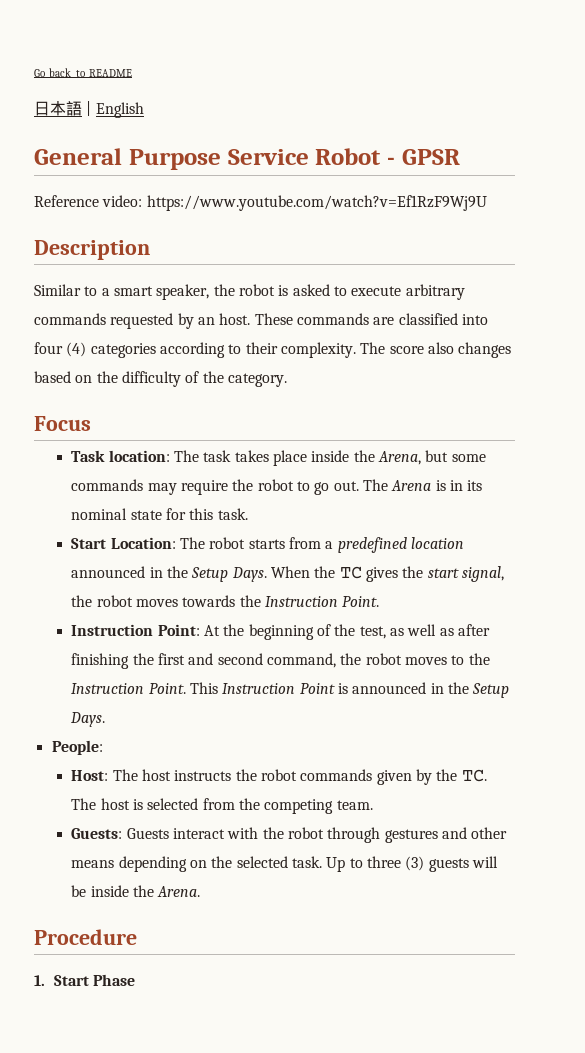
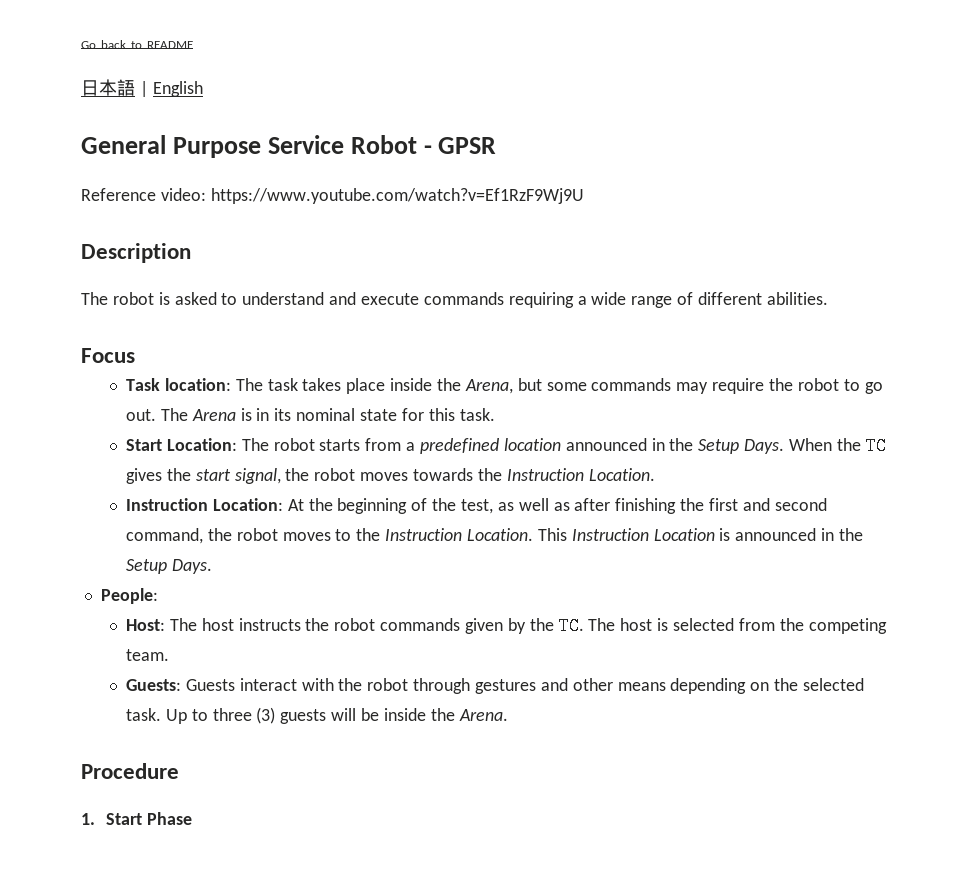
[34,284,465,300] [34,313,488,329] [34,342,512,358] [34,371,287,387] Similar to a smart speaker, the robot is asked to execute arbitrary commands requested by an host. These commands are classified into four (4) categories according to their complexity. The score also changes based on the difficulty of the category. -> [81,292,828,308] The robot is asked to understand and execute commands requiring a wide range of different abilities.
[342,596,380,607] [71,624,200,636] Point. // Instruction Point: -> [588,468,655,481] [125,498,283,511] Location. // Instruction Location:
[148,683,186,694] Point. -> [467,528,534,541] Location.
[299,683,335,694] Point -> [653,528,715,541] Location

